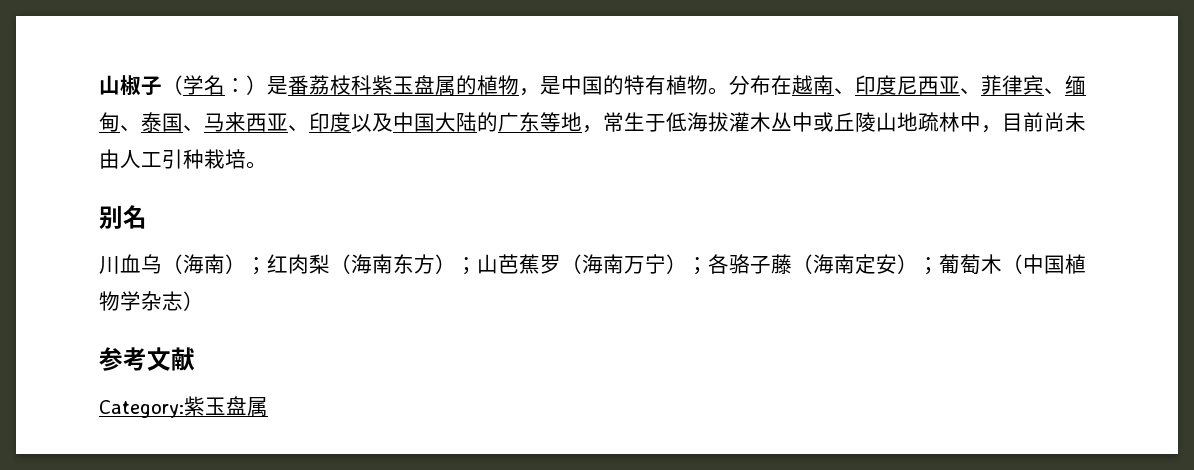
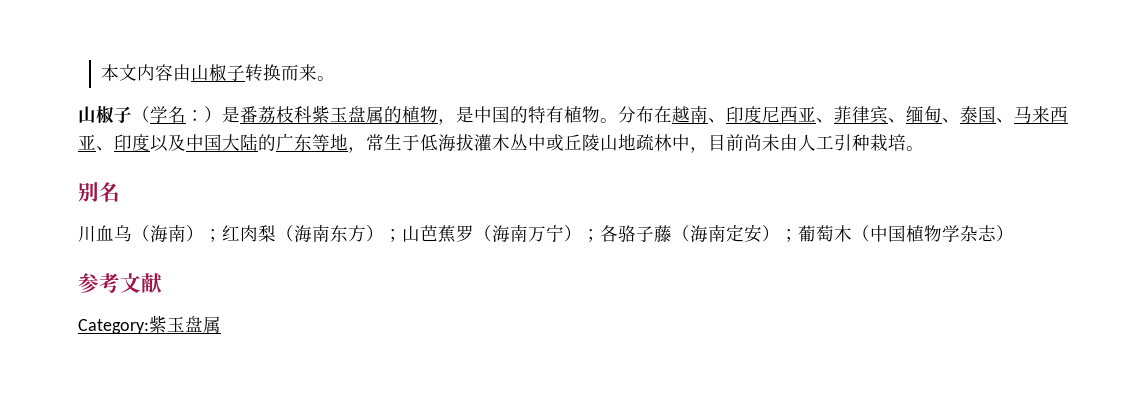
(99, 85) none -> [100,64,335,82] 本文内容由山椒子转换而来。 //

